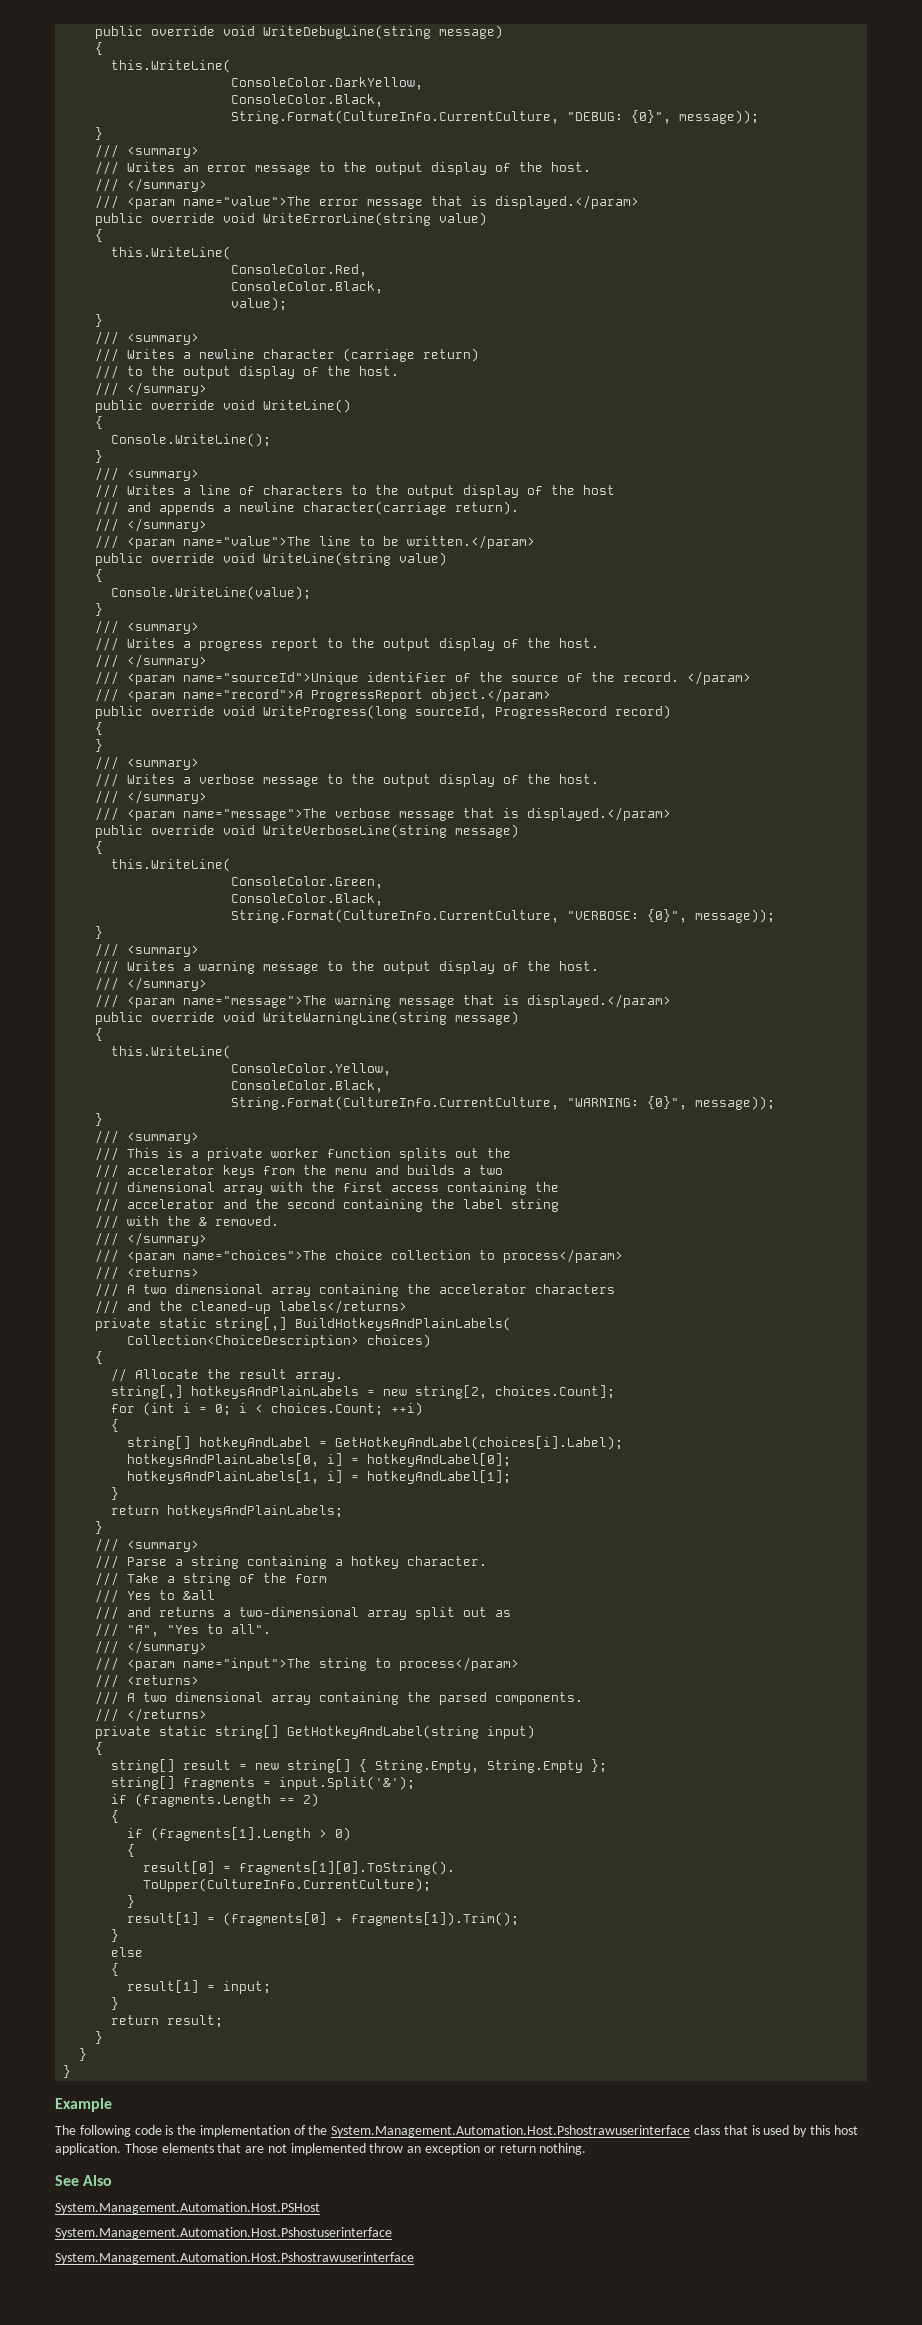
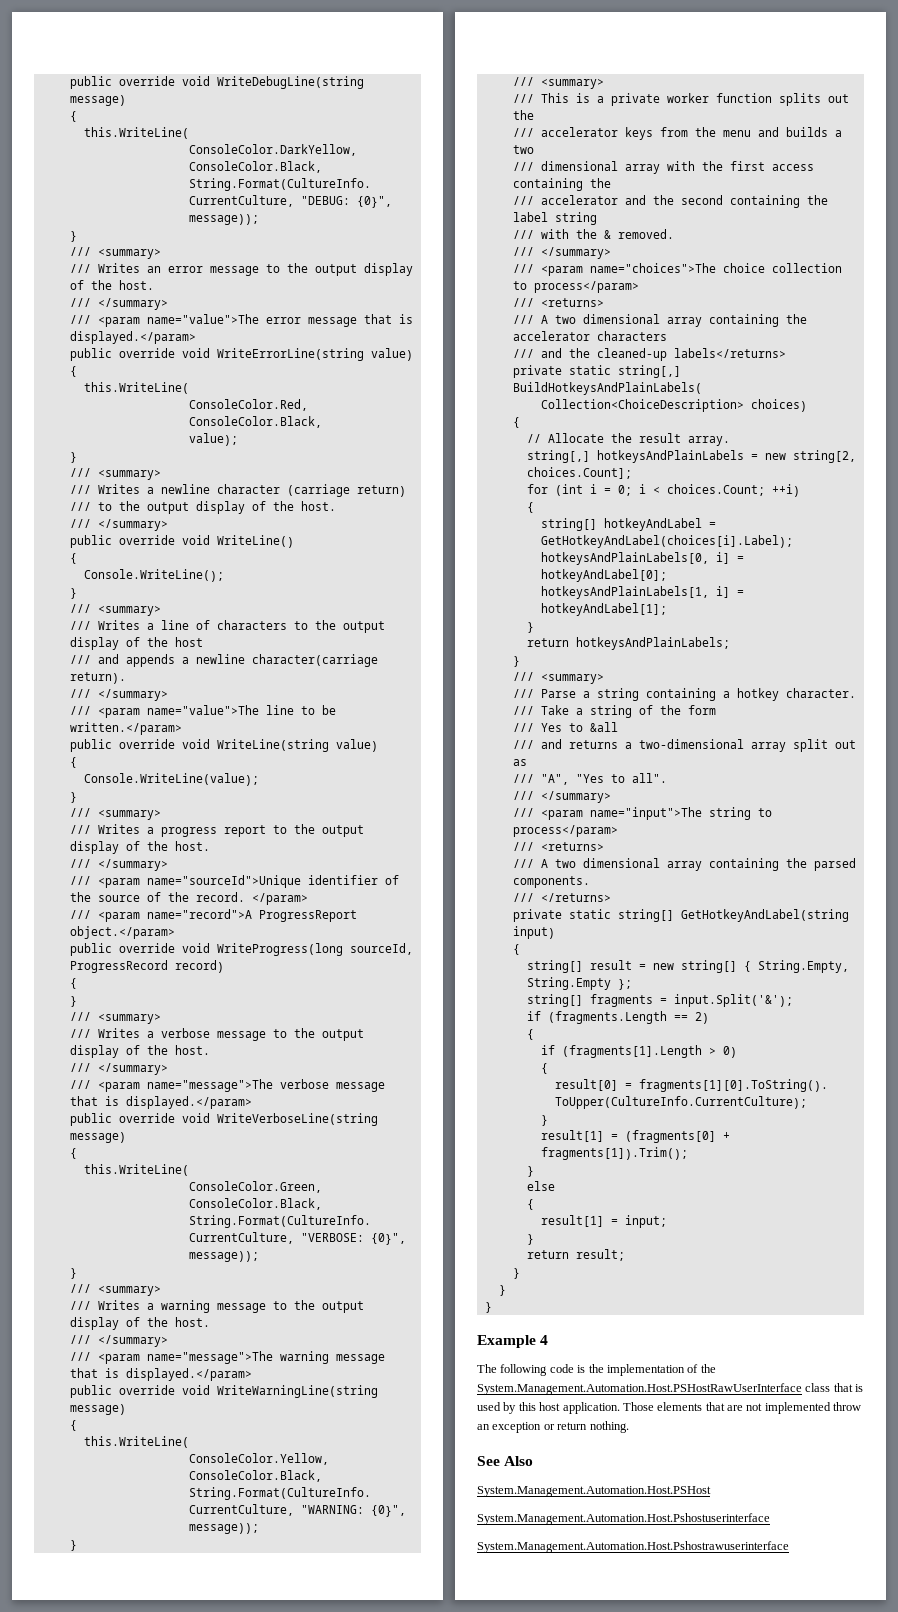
(112, 2105) none -> [540,1335,549,1345] 4
[331,2125,691,2137] System.Management.Automation.Host.Pshostrawuserinterface -> [477,1383,802,1395] System.Management.Automation.Host.PSHostRawUserInterface

